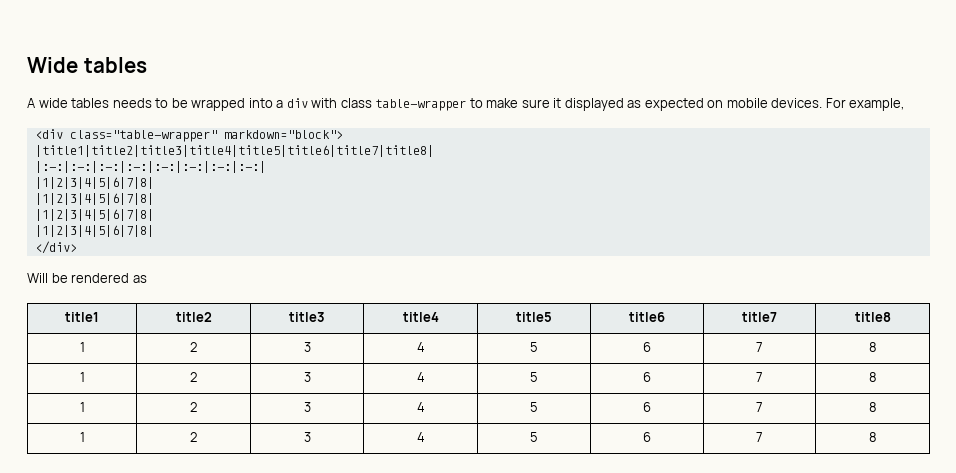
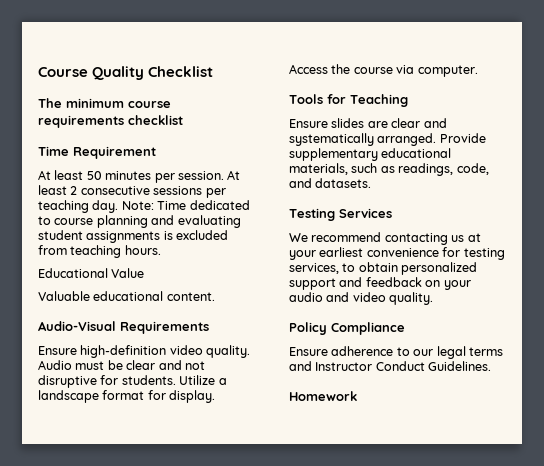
[27,57,147,73] [27,98,905,111] [34,129,343,142] [34,145,434,157] [34,161,266,173] [34,177,154,189] [34,193,154,205] [34,209,154,221] [34,225,154,237] [34,241,77,254] [27,273,147,283] [65,312,99,322] [175,312,212,322] [289,312,325,322] [402,312,439,322] [516,312,552,322] [629,312,665,322] [742,312,777,322] [854,312,891,322] [79,342,85,352] [190,342,197,352] [303,342,311,352] [416,342,425,352] [530,342,538,352] [643,342,651,352] [756,342,763,352] [868,342,877,352] [79,372,85,382] [190,372,197,382] [303,372,311,382] [416,372,425,382] [530,372,538,382] [643,372,651,382] [756,372,763,382] [868,372,877,382] [79,402,85,412] [190,402,197,412] [303,402,311,412] [416,402,425,412] [530,402,538,412] [643,402,651,412] [756,402,763,412] [868,402,877,412] [79,432,85,442] [190,432,197,442] [303,432,311,442] [416,432,425,442] [530,432,538,442] [643,432,651,442] [756,432,763,442] [868,432,877,442] Wide tables // A wide tables needs to be wrapped into a div with class table-wrapper to make sure it displayed as expected on mobile devices. For example, // <div class="table-wrapper" markdown="block"> // |title1|title2|title3|title4|title5|title6|title7|title8| // |:-:|:-:|:-:|:-:|:-:|:-:|:-:|:-:| // |1|2|3|4|5|6|7|8| // |1|2|3|4|5|6|7|8| // |1|2|3|4|5|6|7|8| // |1|2|3|4|5|6|7|8| // </div> // Will be rendered as // title1 | title2 | title3 | title4 | title5 | title6 | title7 | title8 // 1 | 2 | 3 | 4 | 5 | 6 | 7 | 8 // 1 | 2 | 3 | 4 | 5 | 6 | 7 | 8 // 1 | 2 | 3 | 4 | 5 | 6 | 7 | 8 // 1 | 2 | 3 | 4 | 5 | 6 | 7 | 8 -> [38,66,214,80] [38,98,171,108] [38,115,183,128] [38,146,156,159] [38,170,241,183] [38,185,226,198] [38,200,250,213] [38,215,241,228] [38,230,229,243] [38,245,161,258] [38,268,145,278] [38,291,215,301] [38,321,209,334] [38,345,251,358] [38,360,205,370] [38,375,227,388] [38,390,216,403] [289,64,478,77] [289,94,408,107] [289,118,447,128] [289,133,486,146] [289,148,452,161] [289,163,489,176] [289,178,372,188] [289,208,392,221] [289,232,481,245] [289,247,505,260] [289,262,478,275] [289,277,471,290] [289,292,434,305] [289,322,405,335] [289,346,503,359] [289,361,492,371] [289,391,357,401] Course Quality Checklist // The minimum course requirements checklist // Time Requirement // At least 50 minutes per session. At least 2 consecutive sessions per teaching day. Note: Time dedicated to course planning and evaluating student assignments is excluded from teaching hours. // Educational Value // Valuable educational content. // Audio-Visual Requirements // Ensure high-definition video quality. Audio must be clear and not disruptive for students. Utilize a landscape format for display. Access the course via computer. // Tools for Teaching // Ensure slides are clear and systematically arranged. Provide supplementary educational materials, such as readings, code, and datasets. // Testing Services // We recommend contacting us at your earliest convenience for testing services, to obtain personalized support and feedback on your audio and video quality. // Policy Compliance // Ensure adherence to our legal terms and Instructor Conduct Guidelines. // Homework

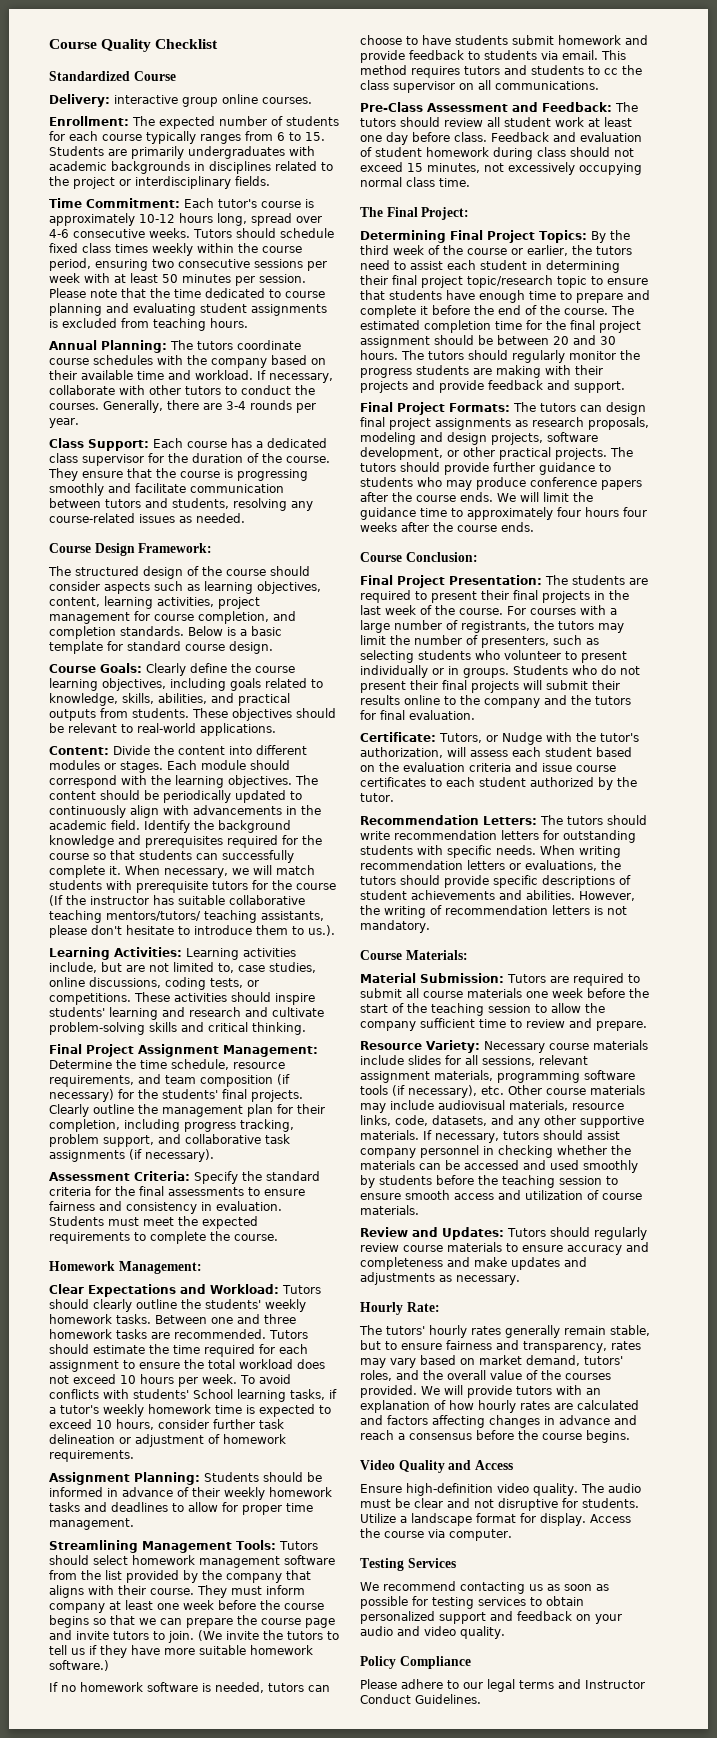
[38,98,171,108] [38,115,183,128] [38,146,156,159] [38,170,51,180] The minimum course requirements checklist // Time Requirement // At -> [49,71,176,81] [49,94,312,107] [49,116,339,129] [49,131,325,144] [49,146,315,159] [49,161,333,174] [49,176,270,189] [49,198,314,208] [49,213,322,226] [49,228,334,238] [49,243,302,256] [49,258,327,271] [49,273,126,283] Standardized Course // Delivery: interactive group online courses. // Enrollment: The expected number of students for each course typically ranges from 6 to 15. Students are primarily undergraduates with academic backgrounds in disciplines related to the project or interdisciplinary fields. // Time Commitment: Each tutor's course is approximately 10-12 hours long, spread over 4-6 consecutive weeks. Tutors should schedule fixed class times weekly within the course period, ensuring two consecutive sessions per week with at
[227,170,241,180] [38,185,226,198] [38,200,187,213] At least 2 consecutive sessions per teaching day. Note: Time -> [49,288,201,298] Please note that the time
[38,268,145,278] [38,291,215,301] [38,321,209,334] Educational Value // Valuable educational content. // Audio-Visual Requirements -> [49,340,301,353] [49,355,326,368] [49,370,333,383] [49,385,315,395] [49,400,316,413] [49,418,79,428] [49,438,327,451] [49,453,330,466] [48,468,308,481] [49,483,284,496] [49,498,313,511] [49,513,245,523] [49,543,213,556] [48,566,310,579] [49,581,321,594] [49,596,260,609] [49,611,296,624] [49,626,282,639] [49,641,273,654] [49,663,295,676] [49,678,323,691] [49,693,290,706] [49,708,336,721] [49,723,276,736] [49,745,307,755] [49,760,290,773] [49,775,318,788] [49,790,302,803] [49,805,321,818] [49,820,291,833] [49,835,322,848] [49,850,294,863] [49,865,315,878] [49,880,336,893] [49,895,305,906] [49,910,324,923] [49,925,335,938] [49,947,296,960] [49,962,316,973] [49,977,259,990] [49,992,315,1005] [49,1007,324,1020] [49,1022,306,1035] [49,1044,318,1057] [49,1059,285,1070] [49,1074,290,1087] [49,1089,303,1102] [49,1104,325,1117] [49,1119,294,1132] [49,1134,290,1147] [49,1149,214,1162] [49,1171,320,1184] [49,1186,305,1196] [49,1201,282,1214] [49,1216,258,1229] [49,1231,278,1244] [49,1261,202,1274] [49,1284,321,1297] [49,1299,306,1312] [49,1314,296,1324] [49,1329,308,1339] [49,1344,308,1357] [49,1359,325,1372] [49,1374,291,1387] [49,1389,337,1402] [49,1404,331,1417] [49,1419,284,1430] [49,1434,286,1447] [49,1450,134,1462] [49,1472,322,1485] [49,1487,332,1500] [49,1502,313,1515] [49,1518,134,1530] [49,1540,318,1553] [49,1555,335,1568] [49,1570,311,1583] [49,1585,305,1598] [49,1600,324,1613] [49,1615,335,1628] [49,1630,339,1643] [49,1645,313,1658] [49,1660,109,1671] [49,1682,330,1693] [360,35,648,45] [360,50,626,63] [360,65,642,78] [360,80,599,93] [360,102,638,112] [360,117,632,127] [360,132,642,145] [360,147,634,160] [360,162,642,175] [360,177,470,187] [360,207,470,220] [360,230,630,243] [360,245,632,256] [360,260,620,273] [360,275,648,288] [360,290,650,303] [360,305,634,318] [360,320,641,333] [360,335,616,348] [360,350,640,363] [360,365,603,378] [360,380,625,393] [360,402,646,415] [360,417,649,430] [360,432,598,445] [360,447,633,460] [360,462,611,475] [360,477,642,490] [360,492,593,502] [360,507,647,520] [360,522,534,532] [360,552,478,562] [360,575,648,588] [360,590,629,603] [360,605,617,615] [360,620,624,633] [360,635,599,648] [360,650,627,663] [360,665,640,678] [360,680,620,693] [360,695,631,708] [360,710,475,720] [360,732,639,745] [360,747,632,758] [360,762,616,772] [360,777,637,790] [360,793,394,802] [360,815,647,825] [360,830,636,843] [360,845,621,858] [360,860,621,871] [360,875,631,888] [360,890,635,901] [360,905,627,918] [360,920,430,933] [360,950,468,960] [360,973,640,986] [360,988,649,998] [360,1003,605,1016] [360,1018,647,1031] [360,1040,648,1053] [360,1055,588,1066] [360,1070,635,1083] [360,1085,645,1098] [360,1100,624,1113] [360,1115,644,1128] [360,1130,620,1143] [360,1145,631,1158] [360,1160,638,1173] [360,1175,618,1188] [360,1190,642,1200] [360,1205,419,1215] [360,1227,647,1240] [360,1242,649,1255] [360,1257,587,1270] [360,1272,520,1285] [360,1302,440,1315] [359,1325,650,1338] [360,1340,641,1353] [360,1355,623,1368] [360,1370,611,1381] [360,1385,601,1398] [360,1400,639,1413] [360,1415,637,1428] [360,1430,630,1443] [360,1460,513,1473] Annual Planning: The tutors coordinate course schedules with the company based on their available time and workload. If necessary, collaborate with other tutors to conduct the courses. Generally, there are 3-4 rounds per year. // Class Support: Each course has a dedicated class supervisor for the duration of the course. They ensure that the course is progressing smoothly and facilitate communication between tutors and students, resolving any course-related issues as needed. // Course Design Framework: // The structured design of the course should consider aspects such as learning objectives, content, learning activities, project management for course completion, and completion standards. Below is a basic template for standard course design. // Course Goals: Clearly define the course learning objectives, including goals related to knowledge, skills, abilities, and practical outputs from students. These objectives should be relevant to real-world applications. // Content: Divide the content into different modules or stages. Each module should correspond with the learning objectives. The content should be periodically updated to continuously align with advancements in the academic field. Identify the background knowledge and prerequisites required for the course so that students can successfully complete it. When necessary, we will match students with prerequisite tutors for the course (If the instructor has suitable collaborative teaching mentors/tutors/ teaching assistants, please don't hesitate to introduce them to us.). // Learning Activities: Learning activities include, but are not limited to, case studies, online discussions, coding tests, or competitions. These activities should inspire students' learning and research and cultivate problem-solving skills and critical thinking. // Final Project Assignment Management: Determine the time schedule, resource requirements, and team composition (if necessary) for the students' final projects. Clearly outline the management plan for their completion, including progress tracking, problem support, and collaborative task assignments (if necessary). // Assessment Criteria: Specify the standard criteria for the final assessments to ensure fairness and consistency in evaluation. Students must meet the expected requirements to complete the course. // Homework Management: // Clear Expectations and Workload: Tutors should clearly outline the students' weekly homework tasks. Between one and three homework tasks are recommended. Tutors should estimate the time required for each assignment to ensure the total workload does not exceed 10 hours per week. To avoid conflicts with students' School learning tasks, if a tutor's weekly homework time is expected to exceed 10 hours, consider further task delineation or adjustment of homework requirements. // Assignment Planning: Students should be informed in advance of their weekly homework tasks and deadlines to allow for proper time management. // Streamlining Management Tools: Tutors should select homework management software from the list provided by the company that aligns with their course. They must inform company at least one week before the course begins so that we can prepare the course page and invite tutors to join. (We invite the tutors to tell us if they have more suitable homework software.) // If no homework software is needed, tutors can choose to have students submit homework and provide feedback to students via email. This method requires tutors and students to cc the class supervisor on all communications. // Pre-Class Assessment and Feedback: The tutors should review all student work at least one day before class. Feedback and evaluation of student homework during class should not exceed 15 minutes, not excessively occupying normal class time. // The Final Project: // Determining Final Project Topics: By the third week of the course or earlier, the tutors need to assist each student in determining their final project topic/research topic to ensure that students have enough time to prepare and complete it before the end of the course. The estimated completion time for the final project assignment should be between 20 and 30 hours. The tutors should regularly monitor the progress students are making with their projects and provide feedback and support. // Final Project Formats: The tutors can design final project assignments as research proposals, modeling and design projects, software development, or other practical projects. The tutors should provide further guidance to students who may produce conference papers after the course ends. We will limit the guidance time to approximately four hours four weeks after the course ends. // Course Conclusion: // Final Project Presentation: The students are required to present their final projects in the last week of the course. For courses with a large number of registrants, the tutors may limit the number of presenters, such as selecting students who volunteer to present individually or in groups. Students who do not present their final projects will submit their results online to the company and the tutors for final evaluation. // Certificate: Tutors, or Nudge with the tutor's authorization, will assess each student based on the evaluation criteria and issue course certificates to each student authorized by the tutor. // Recommendation Letters: The tutors should write recommendation letters for outstanding students with specific needs. When writing recommendation letters or evaluations, the tutors should provide specific descriptions of student achievements and abilities. However, the writing of recommendation letters is not mandatory. // Course Materials: // Material Submission: Tutors are required to submit all course materials one week before the start of the teaching session to allow the company sufficient time to review and prepare. // Resource Variety: Necessary course materials include slides for all sessions, relevant assignment materials, programming software tools (if necessary), etc. Other course materials may include audiovisual materials, resource links, code, datasets, and any other supportive materials. If necessary, tutors should assist company personnel in checking whether the materials can be accessed and used smoothly by students before the teaching session to ensure smooth access and utilization of course materials. // Review and Updates: Tutors should regularly review course materials to ensure accuracy and completeness and make updates and adjustments as necessary. // Hourly Rate: // The tutors' hourly rates generally remain stable, but to ensure fairness and transparency, rates may vary based on market demand, tutors' roles, and the overall value of the courses provided. We will provide tutors with an explanation of how hourly rates are calculated and factors affecting changes in advance and reach a consensus before the course begins. // Video Quality and Access
[38,360,72,370] Audio -> [580,1483,641,1493] The audio
[289,94,408,107] [289,118,447,128] [289,133,486,146] [289,148,452,161] [289,163,489,176] [289,178,372,188] // Tools for Teaching // Ensure slides are clear and systematically arranged. Provide supplementary educational materials, such as readings, code, and datasets. -> (512, 1535) none
[467,233,481,242] [289,247,439,260] at your earliest convenience -> [547,1584,609,1591] [360,1596,408,1609] as soon as possible
[289,263,339,274] services, -> [478,1597,526,1606] services
[289,346,394,356] Ensure adherence -> [360,1679,443,1689] Please adhere
[289,391,357,401] // Homework -> (481, 1699) none

